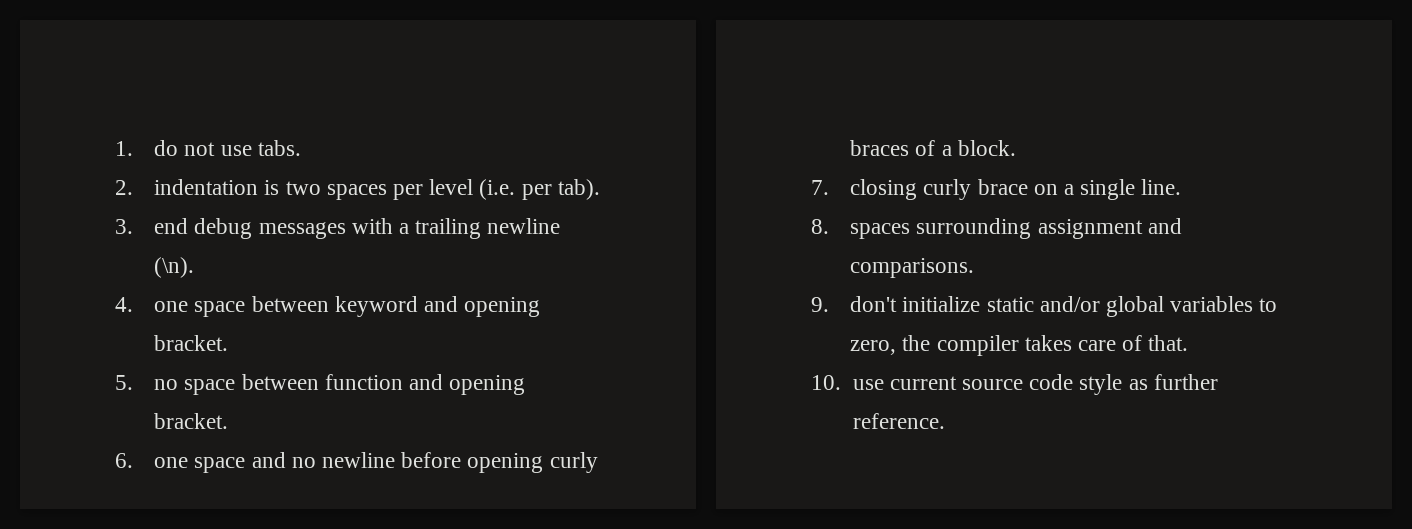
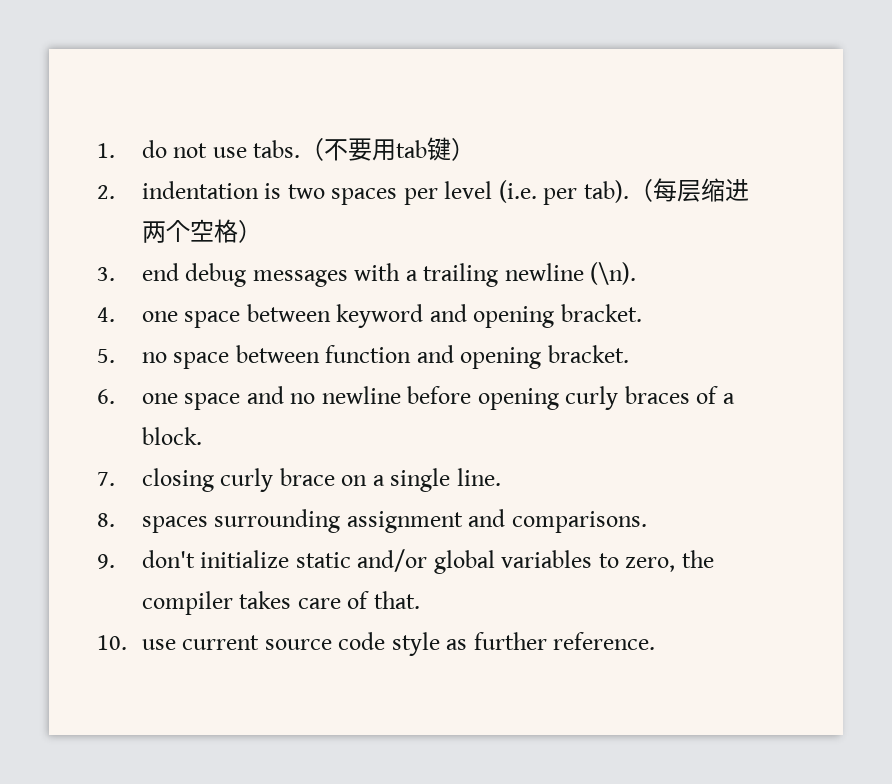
(301, 148) none -> [300,137,476,161] （不要用tab键）
(600, 189) none -> [628,178,749,202] [141,219,262,243] （每层缩进两个空格）

